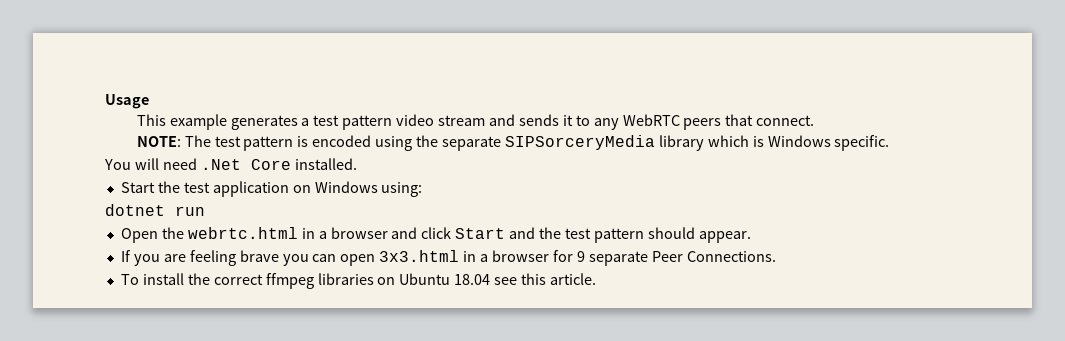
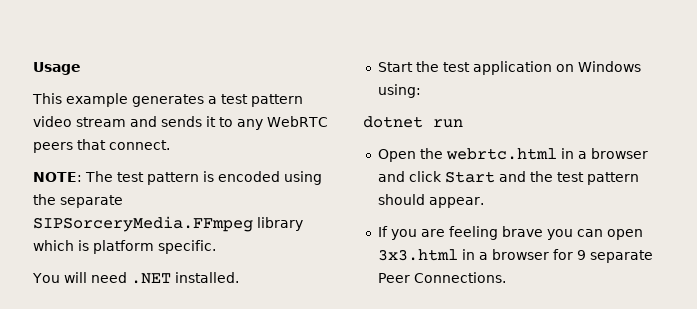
[504,135,655,150] SIPSorceryMedia -> [33,216,253,232] SIPSorceryMedia.FFmpeg
[767,135,831,147] Windows -> [93,240,154,254] platform
[200,159,291,170] .Net Core -> [130,273,171,284] .NET
[120,273,597,289] // To install the correct ffmpeg libraries on Ubuntu 18.04 see this article. -> (506, 277) none

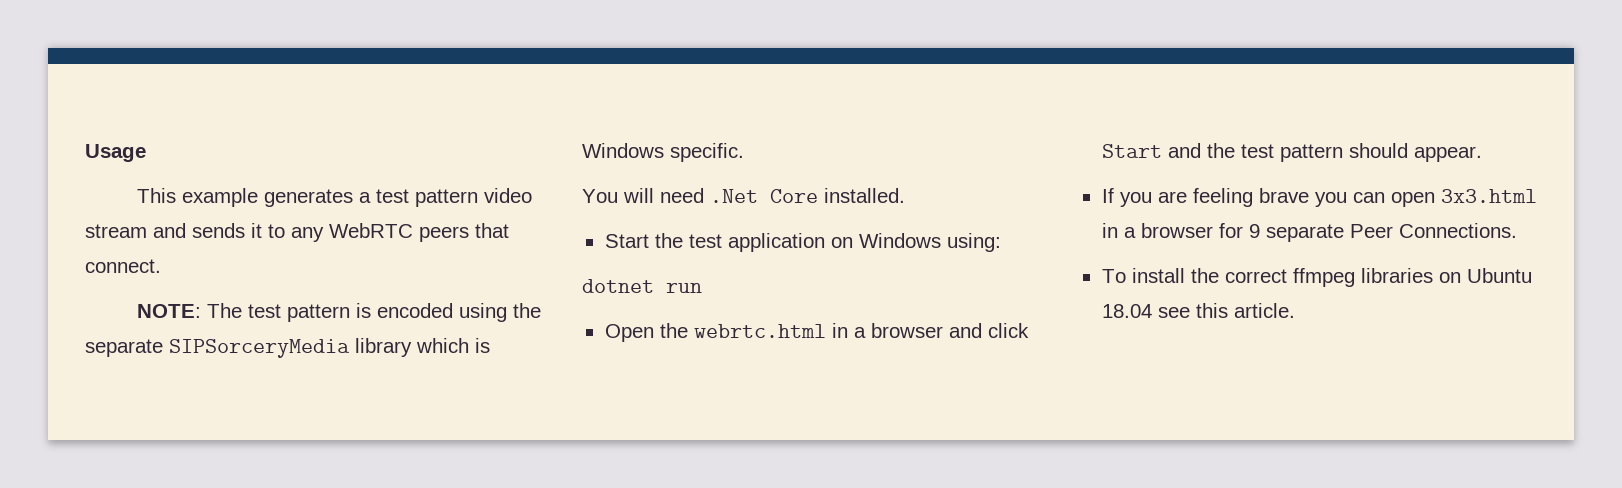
[33,216,253,232] SIPSorceryMedia.FFmpeg -> [169,339,350,358] SIPSorceryMedia
[93,240,154,254] platform -> [582,143,664,158] Windows
[130,273,171,284] .NET -> [710,189,818,203] .Net Core
(506, 277) none -> [1101,268,1532,287] [1101,303,1295,318] // To install the correct ffmpeg libraries on Ubuntu 18.04 see this article.

